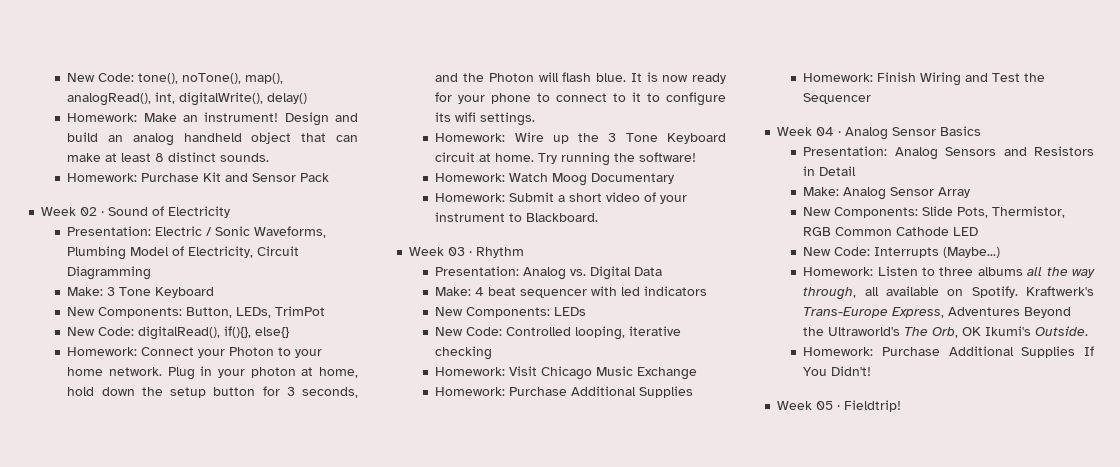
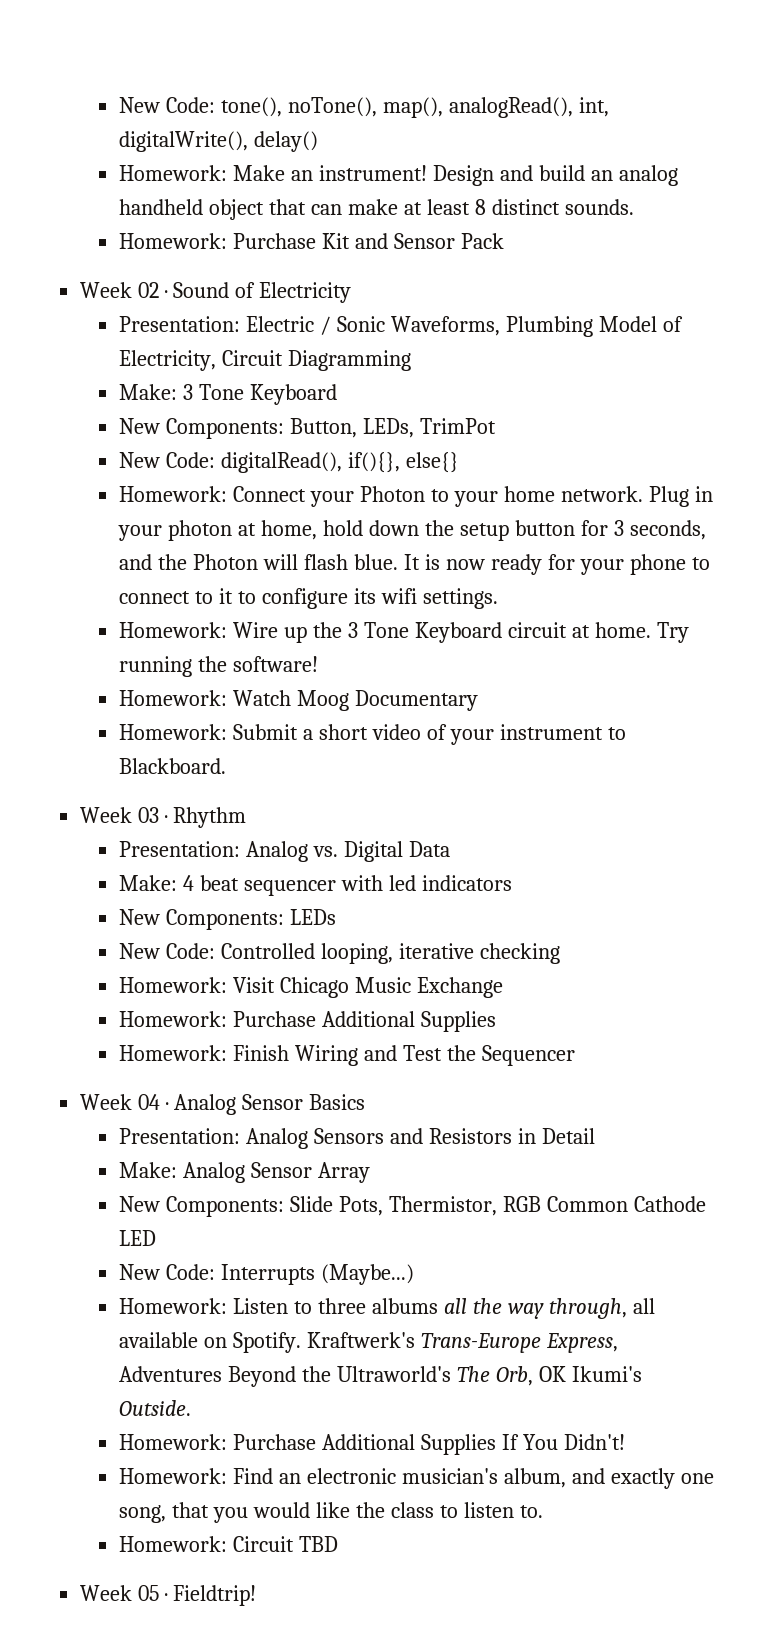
(872, 371) none -> [119,1468,714,1489] [119,1502,543,1523] [119,1536,339,1552] // Homework: Find an electronic musician's album, and exactly one song, that you would like the class to listen to. // Homework: Circuit TBD

